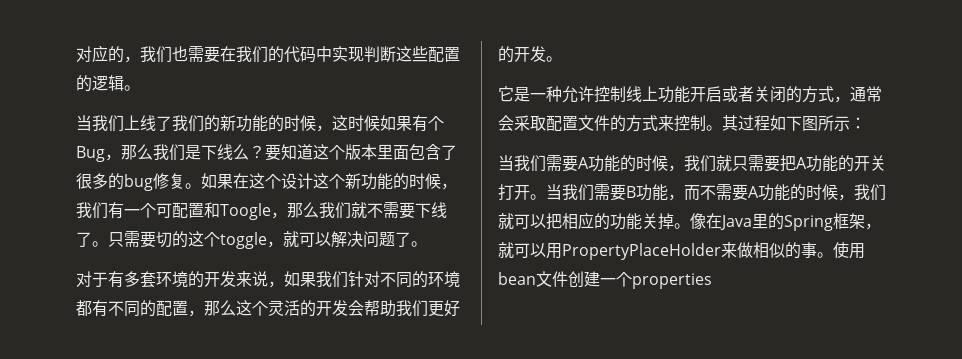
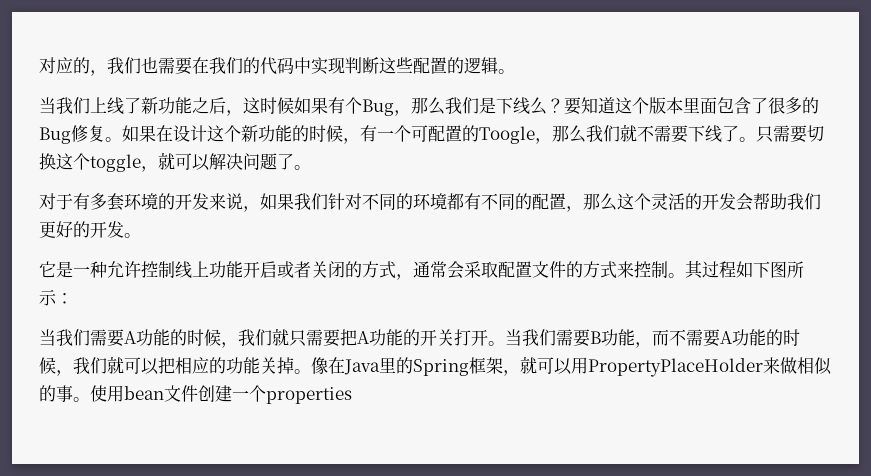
[172,115,316,132] 我们的新功能的时候 -> [141,97,226,114] 新功能之后
[124,174,153,191] bug -> [39,127,71,144] Bug
[249,173,281,189] 这个 -> (173, 133) none
[76,202,108,219] 我们 -> (360, 141) none
[204,202,220,218] 和 -> [462,125,479,142] 的
[172,231,188,248] 的 -> [39,153,56,170] 换

